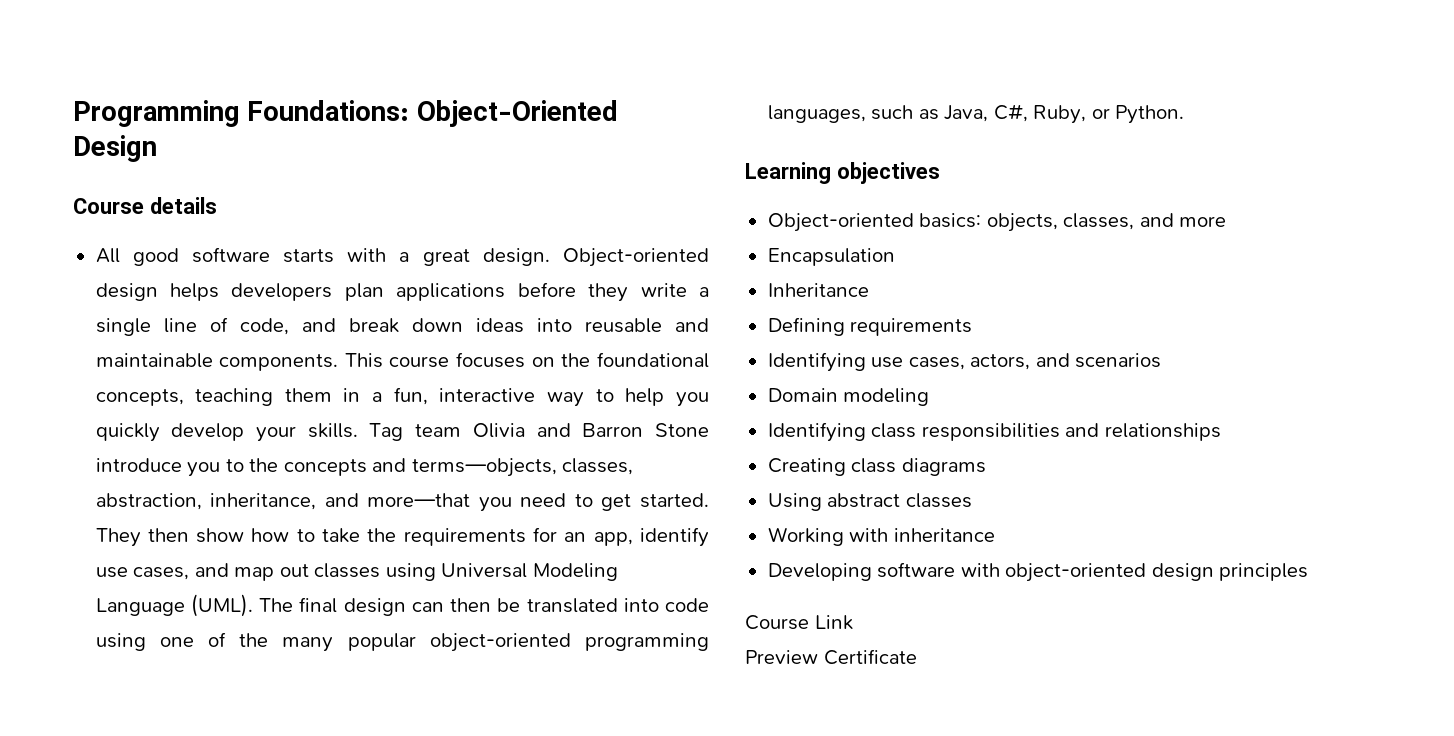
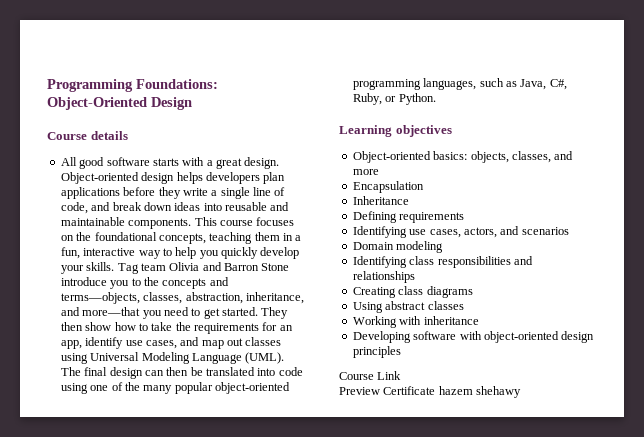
(917, 657) none -> [438,386,522,398] hazem shehawy

